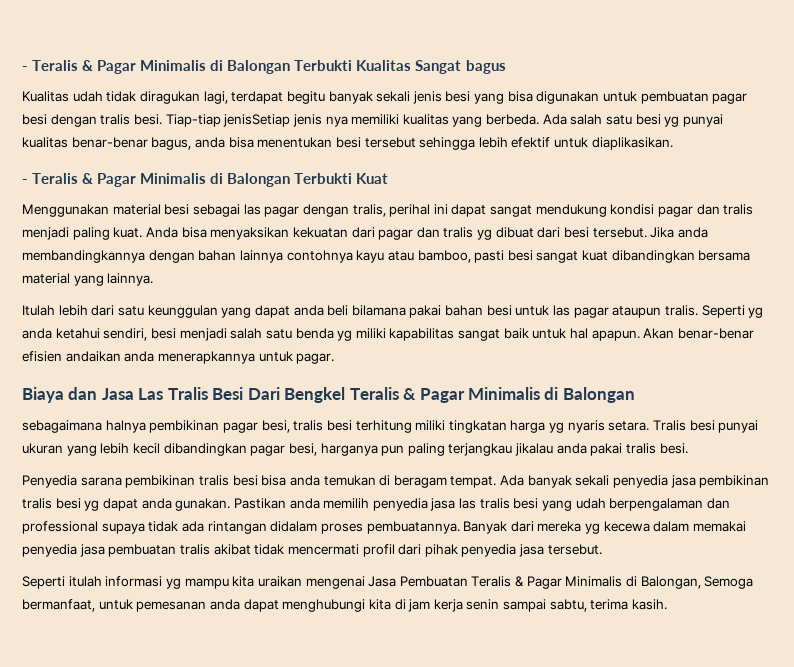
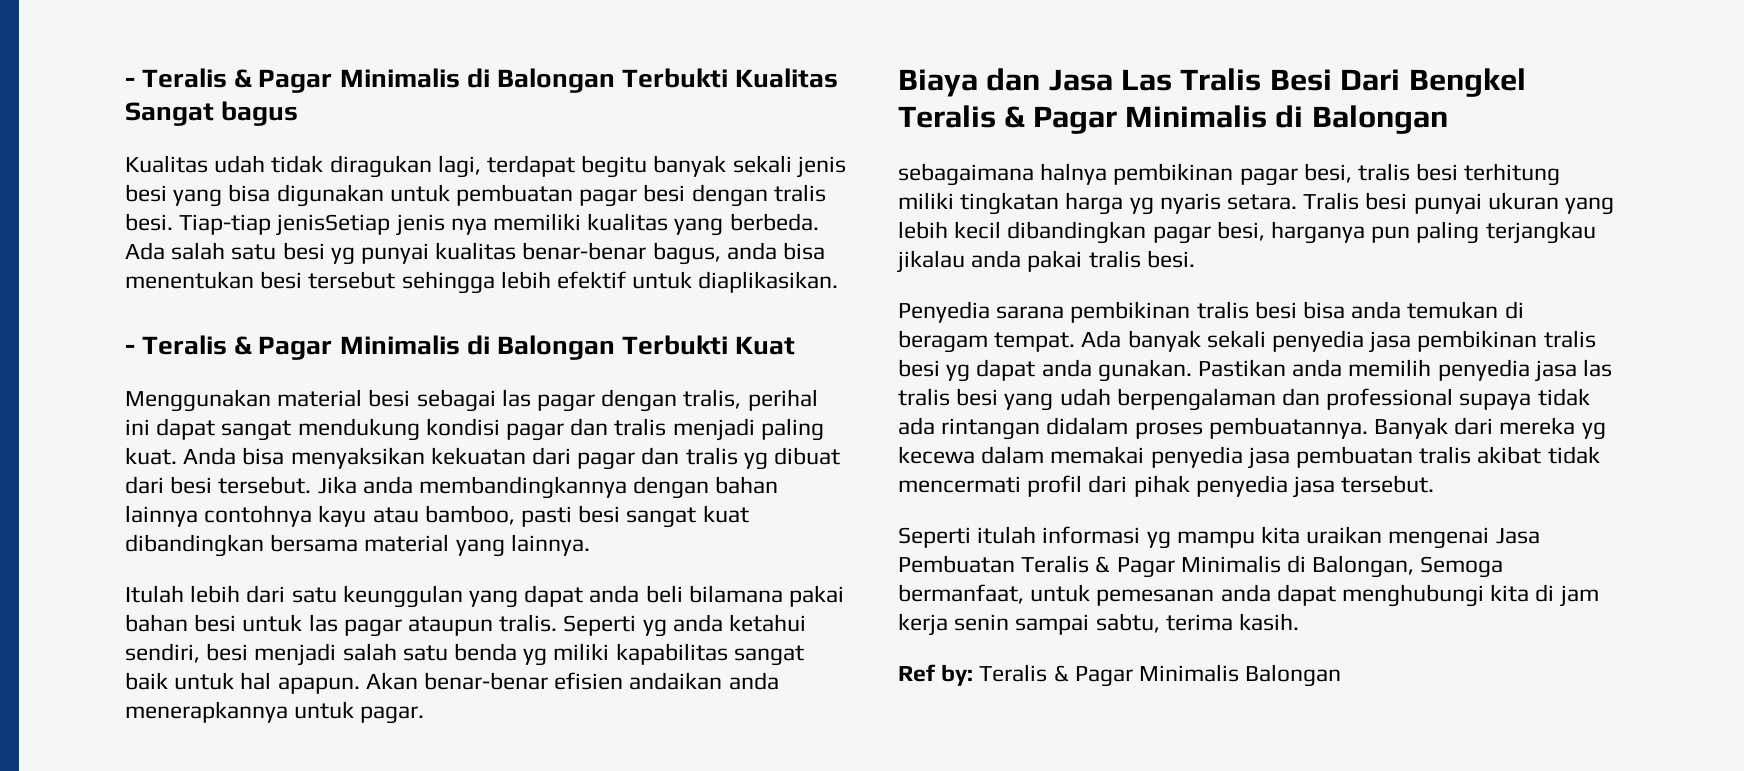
(668, 604) none -> [898,664,1342,687] // Ref by: Teralis & Pagar Minimalis Balongan

